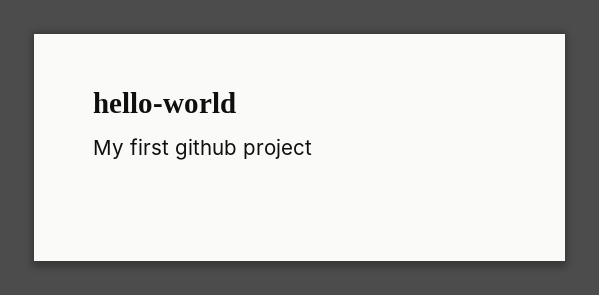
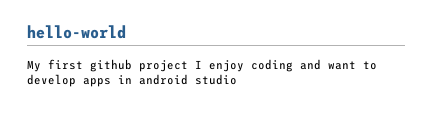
(312, 148) none -> [195,59,377,72] [27,74,237,87] I enjoy coding and want to develop apps in android studio

